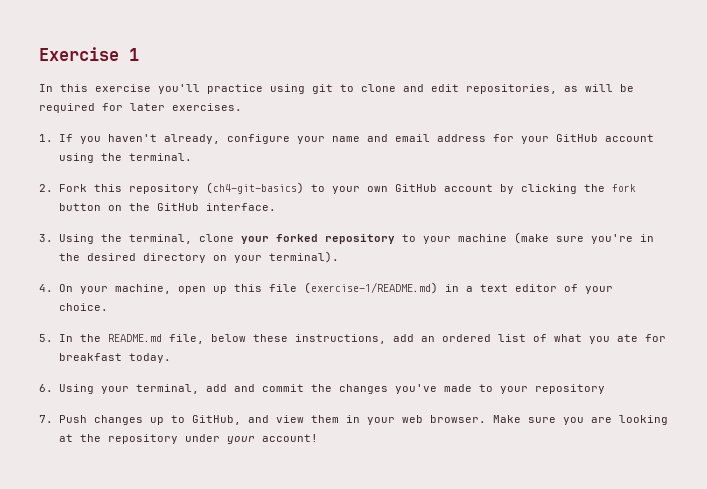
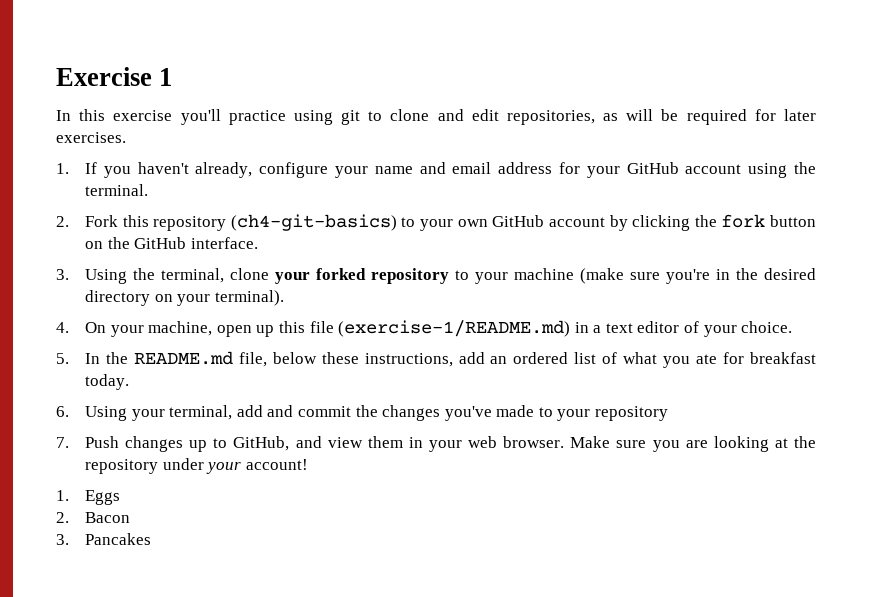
(318, 438) none -> [56,490,120,505] [56,512,130,523] [56,533,151,545] // 1. Eggs // 2. Bacon // 3. Pancakes

